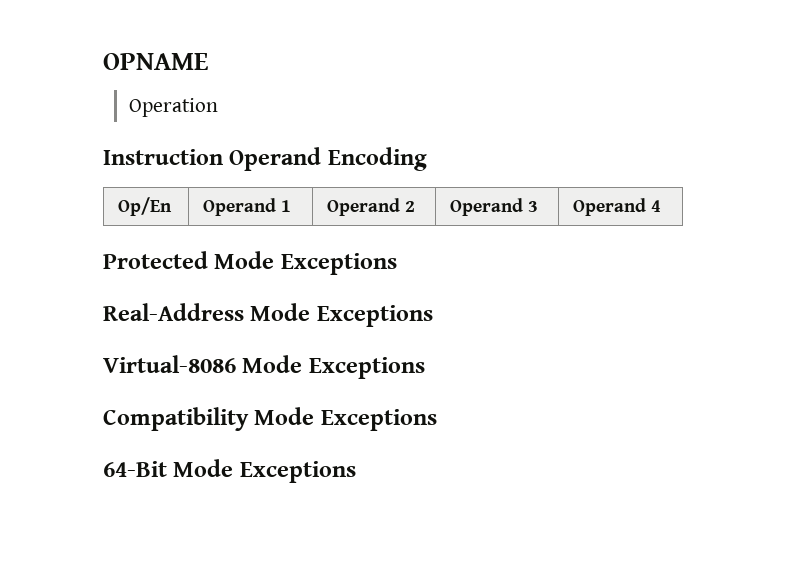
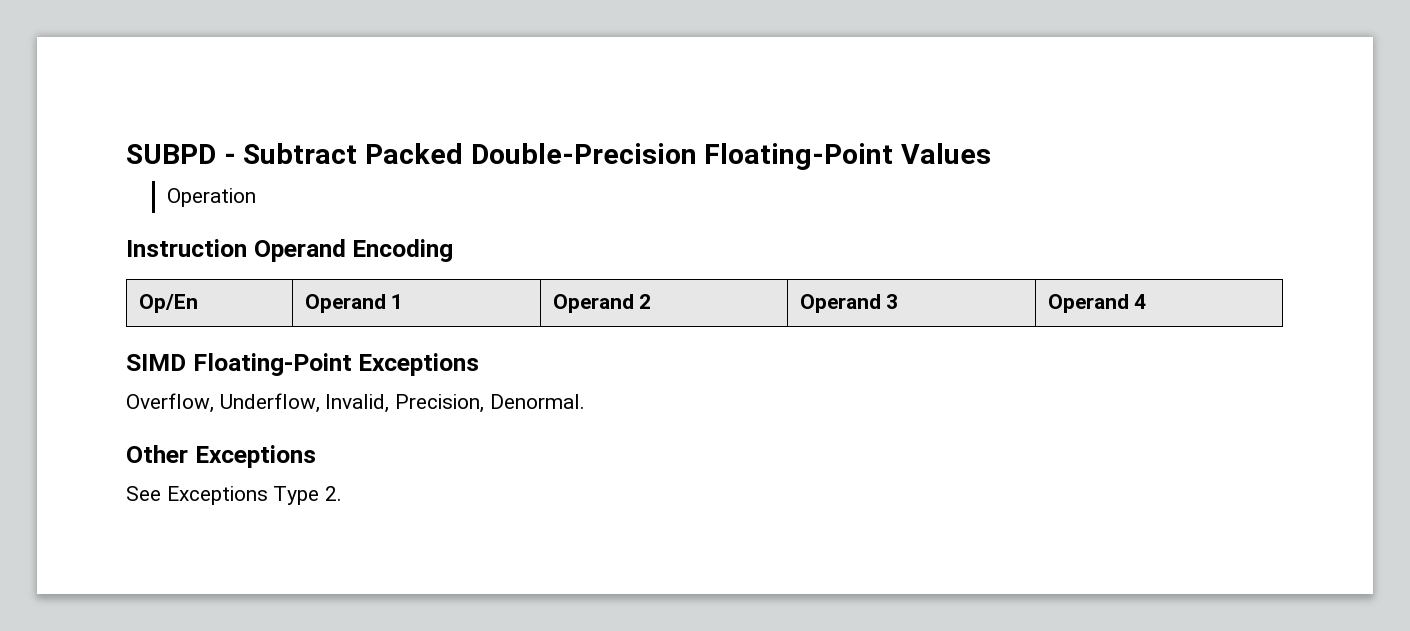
[103,53,208,70] OPNAME -> [126,143,992,170] SUBPD - Subtract Packed Double-Precision Floating-Point Values
[103,251,397,275] [103,303,433,327] [103,355,425,379] [103,407,437,431] [103,459,356,483] Protected Mode Exceptions // Real-Address Mode Exceptions // Virtual-8086 Mode Exceptions // Compatibility Mode Exceptions // 64-Bit Mode Exceptions -> [126,353,480,376] [126,393,585,413] [126,445,316,468] [126,486,343,505] SIMD Floating-Point Exceptions // Overflow, Underflow, Invalid, Precision, Denormal. // Other Exceptions // See Exceptions Type 2.

